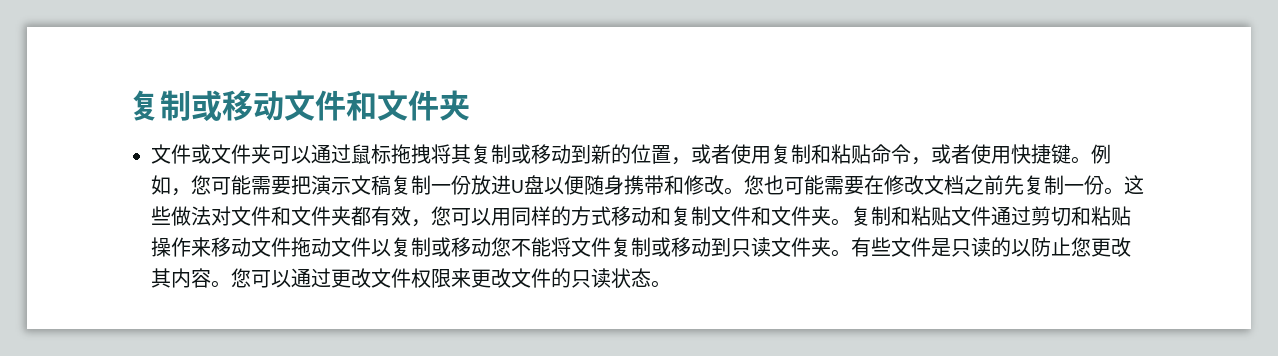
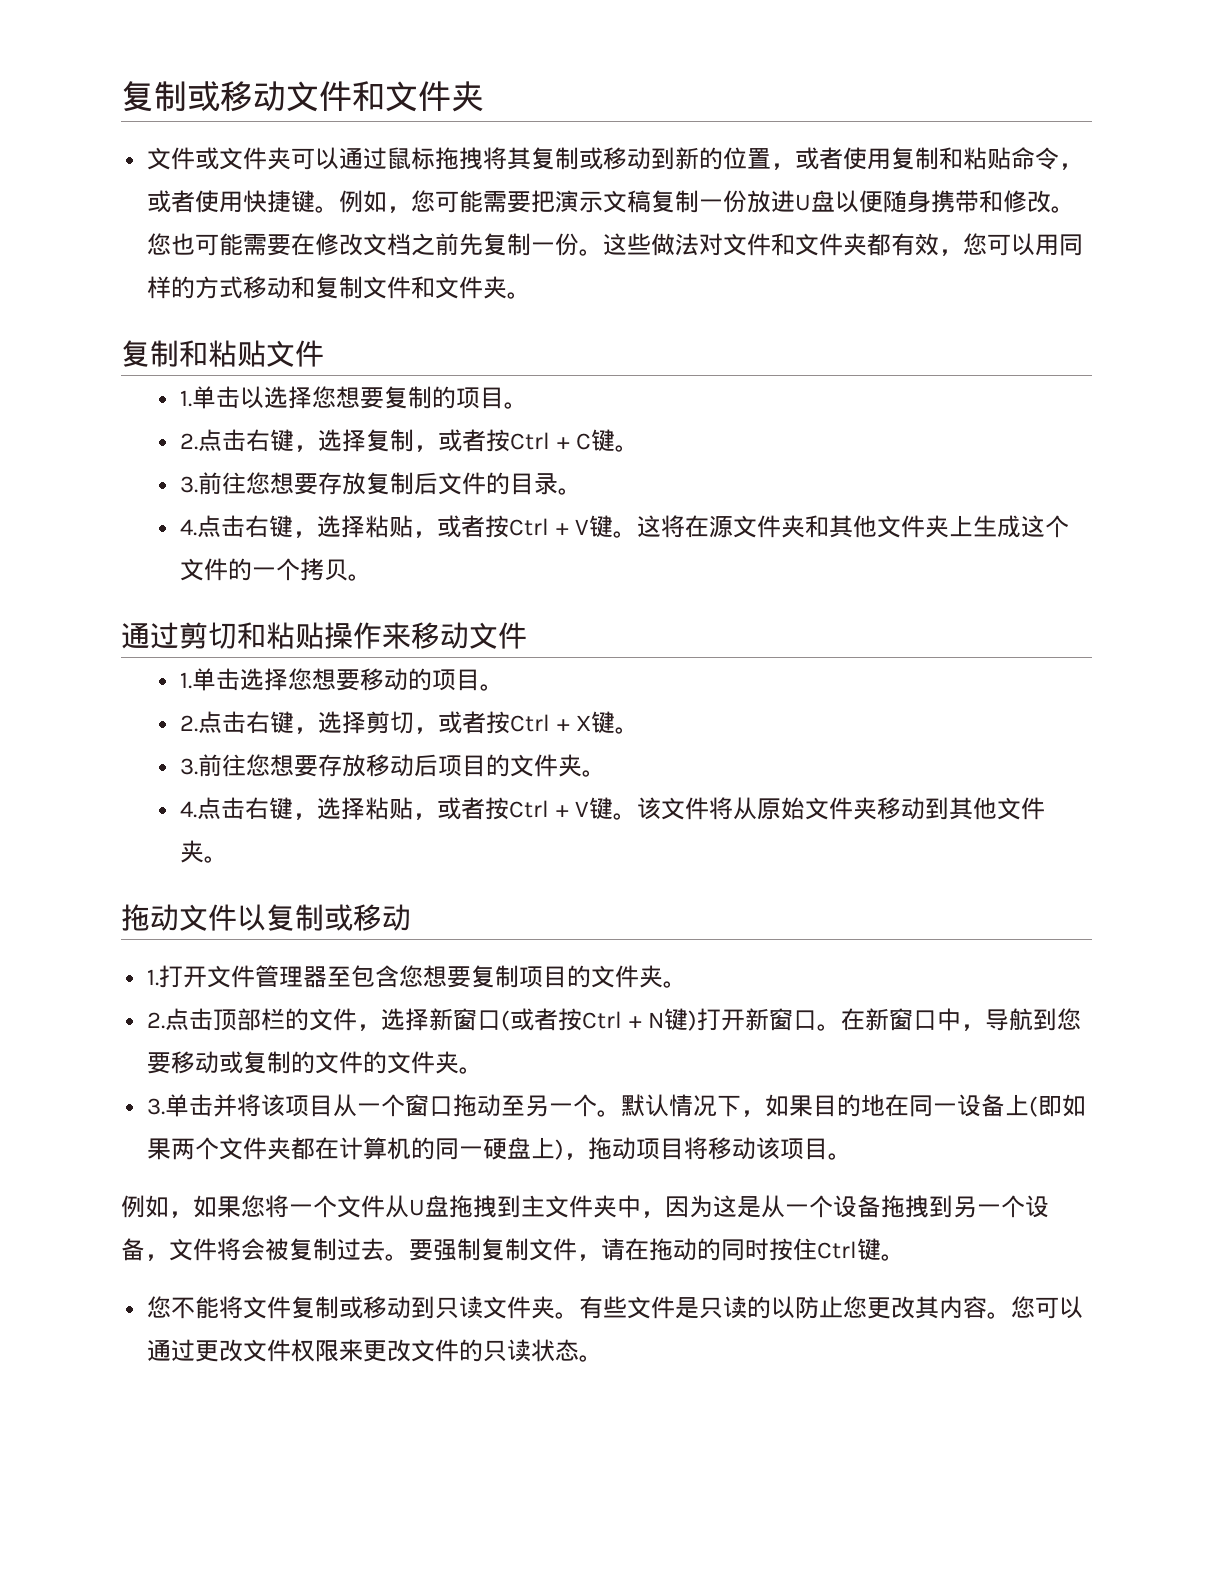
(851, 222) none -> (532, 295) //
(991, 216) none -> [180,386,529,409] [180,429,640,452] [180,472,583,495] [180,515,1070,538] [180,558,373,581] // 1.单击以选择您想要复制的项目。 // 2.点击右键，选择复制，或者按Ctrl + C键。 // 3.前往您想要存放复制后文件的目录。 // 4.点击右键，选择粘贴，或者按Ctrl + V键。这将在源文件夹和其他文件夹上生成这个文件的一个拷贝。 //
(291, 247) none -> [180,668,505,691] [180,711,640,734] [180,754,607,777] [180,797,1046,820] [180,840,229,863] // 1.单击选择您想要移动的项目。 // 2.点击右键，选择剪切，或者按Ctrl + X键。 // 3.前往您想要存放移动后项目的文件夹。 // 4.点击右键，选择粘贴，或者按Ctrl + V键。该文件将从原始文件夹移动到其他文件夹。 //
(491, 247) none -> [147,965,688,988] [147,1008,1082,1031] [147,1051,484,1074] [147,1094,1087,1117] [147,1137,853,1160] [121,1195,1049,1218] [121,1238,905,1261] // 1.打开文件管理器至包含您想要复制项目的文件夹。 // 2.点击顶部栏的文件，选择新窗口(或者按Ctrl + N键)打开新窗口。在新窗口中，导航到您要移动或复制的文件的文件夹。 // 3.单击并将该项目从一个窗口拖动至另一个。默认情况下，如果目的地在同一设备上(即如果两个文件夹都在计算机的同一硬盘上)，拖动项目将移动该项目。 // 例如，如果您将一个文件从U盘拖拽到主文件夹中，因为这是从一个设备拖拽到另一个设备，文件将会被复制过去。要强制复制文件，请在拖动的同时按住Ctrl键。 //

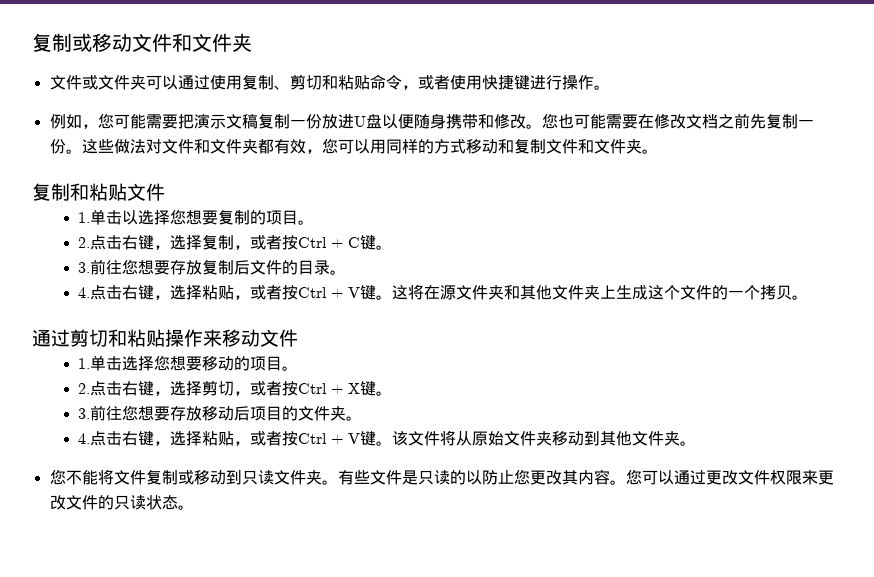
[387,147,844,170] 鼠标拖拽将其复制或移动到新的位置，或者 -> (210, 82) none
(940, 158) none -> [273,75,322,90] 、剪切
[315,206,340,213] 。 -> [529,75,610,90] 进行操作。 //
[121,904,411,931] [147,965,688,988] [147,1008,1082,1031] [147,1051,484,1074] [147,1094,1087,1117] [147,1137,853,1160] [121,1195,1049,1218] [121,1238,905,1261] // 拖动文件以复制或移动 // 1.打开文件管理器至包含您想要复制项目的文件夹。 // 2.点击顶部栏的文件，选择新窗口(或者按Ctrl + N键)打开新窗口。在新窗口中，导航到您要移动或复制的文件的文件夹。 // 3.单击并将该项目从一个窗口拖动至另一个。默认情况下，如果目的地在同一设备上(即如果两个文件夹都在计算机的同一硬盘上)，拖动项目将移动该项目。 // 例如，如果您将一个文件从U盘拖拽到主文件夹中，因为这是从一个设备拖拽到另一个设备，文件将会被复制过去。要强制复制文件，请在拖动的同时按住Ctrl键。 -> (697, 443) none

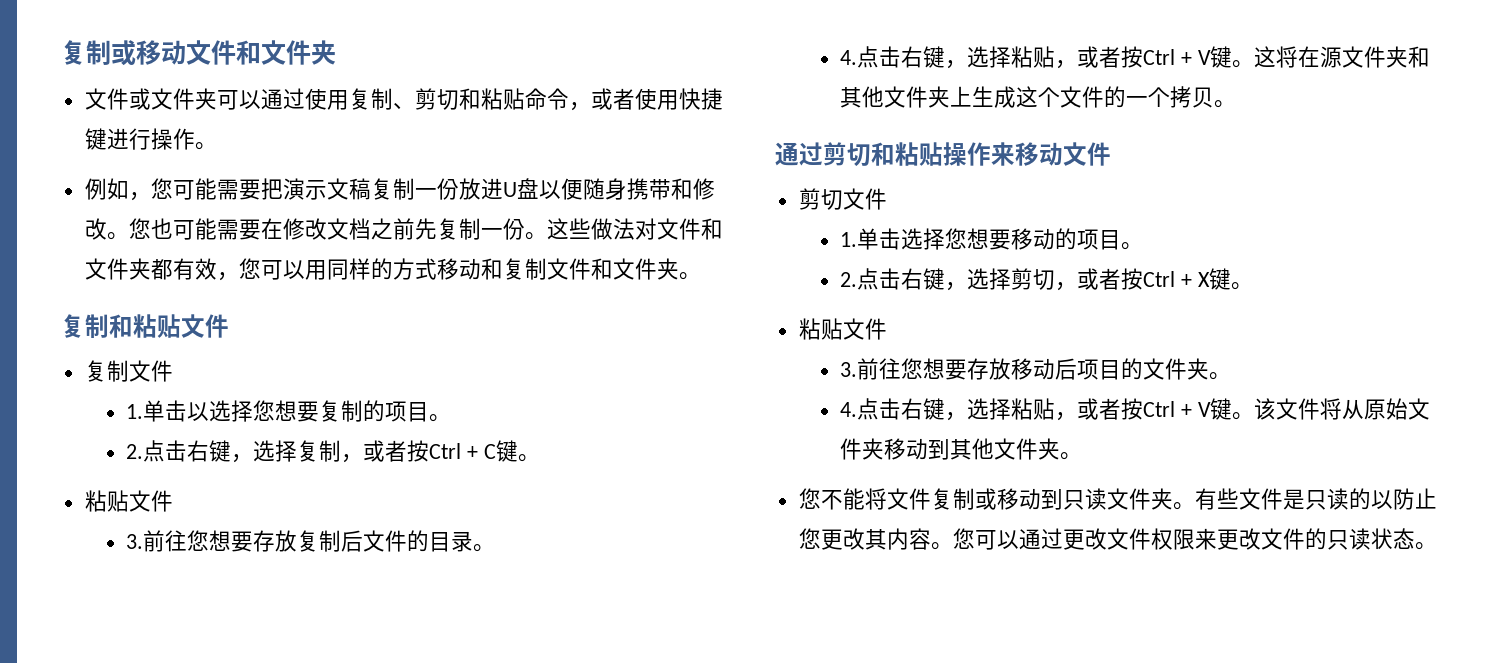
(165, 192) none -> [84,360,173,382] // 复制文件
(393, 247) none -> [84,490,173,512] // 粘贴文件
(298, 338) none -> [798,188,887,210] // 剪切文件
(393, 393) none -> [798,318,887,340] // 粘贴文件

